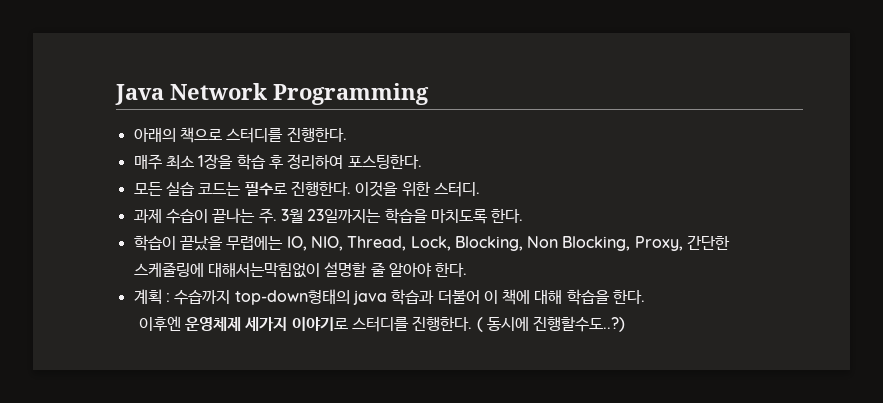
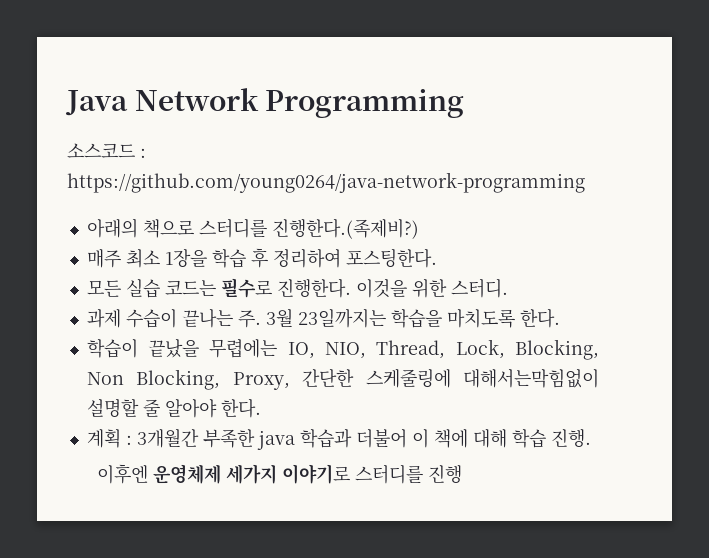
(429, 94) none -> [67,143,146,158] [67,172,585,193] // 소스코드 : https://github.com/young0264/java-network-programming
[286,127,347,142] 진행한다. -> [271,218,419,239] 진행한다.(족제비?)
[174,289,350,305] 수습까지 top-down형태의 -> [136,429,255,448] 3개월간 부족한
[566,289,646,305] 학습을 한다. -> [511,429,591,448] 학습 진행.
[412,316,626,332] 진행한다. ( 동시에 진행할수도..?) -> [427,465,462,483] 진행

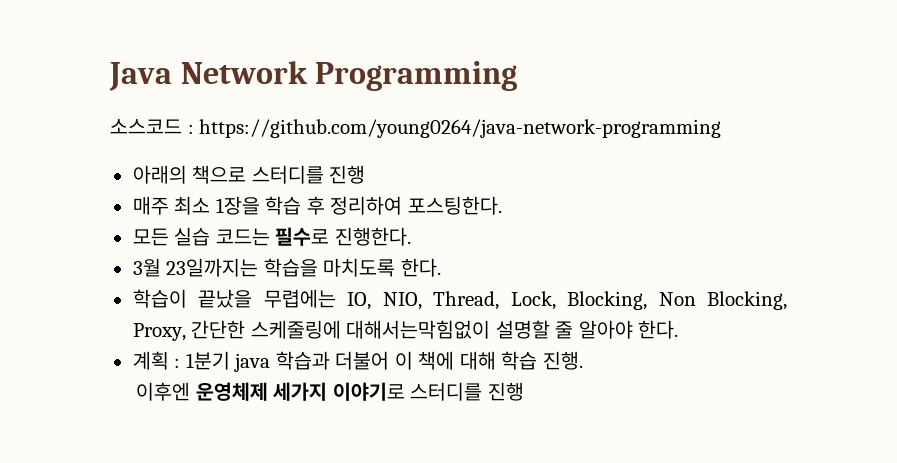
[271,218,419,239] 진행한다.(족제비?) -> [329,165,366,184] 진행
[355,278,508,298] [86,309,261,328] 이것을 위한 스터디. // 과제 수습이 끝나는 주. -> (411, 236) //
[136,429,255,448] 3개월간 부족한 -> [185,351,230,370] 1분기

